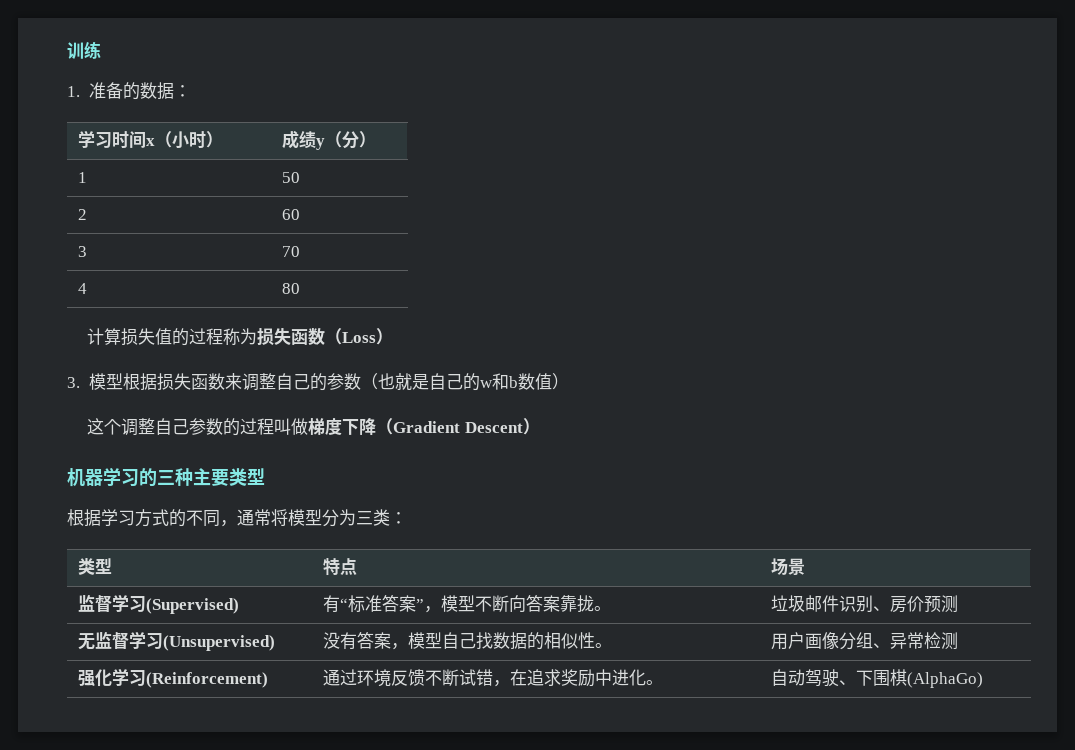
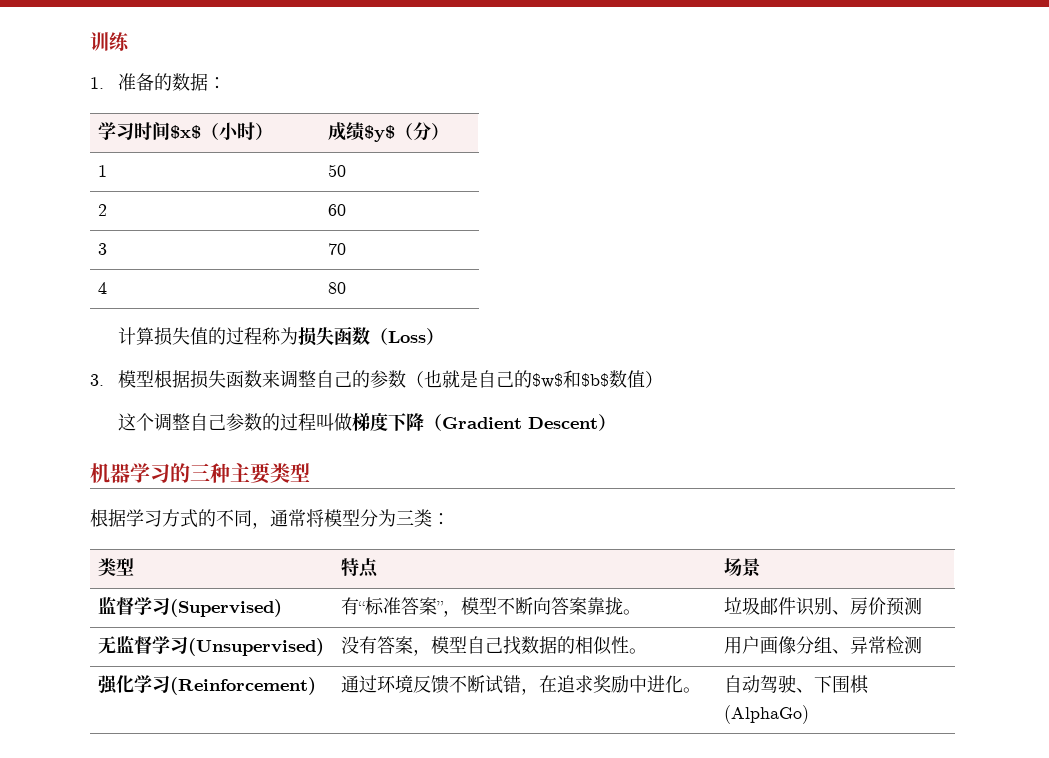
[146,138,156,146] x -> [170,125,202,139] $x$
[316,138,326,150] y -> [364,125,396,142] $y$
[479,373,518,390] w和b -> [532,370,610,388] $w$和$b$

